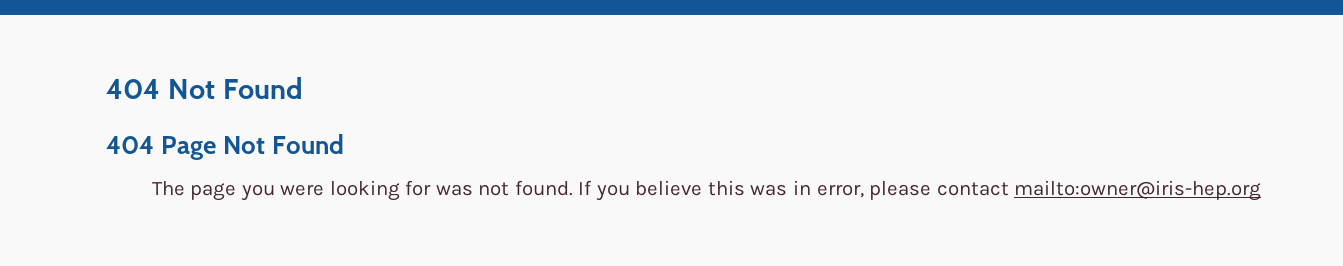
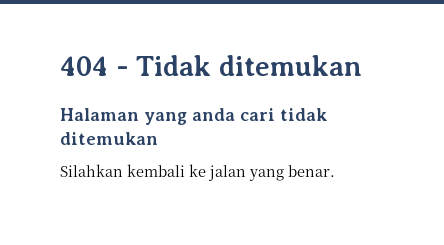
[106,77,303,99] [106,134,345,160] [151,180,1262,201] 404 Not Found // 404 Page Not Found // The page you were looking for was not found. If you believe this was in error, please contact mailto:owner@iris-hep.org -> [60,55,362,76] [60,108,327,125] [60,132,158,145] [60,164,335,181] 404 - Tidak ditemukan // Halaman yang anda cari tidak ditemukan // Silahkan kembali ke jalan yang benar.

